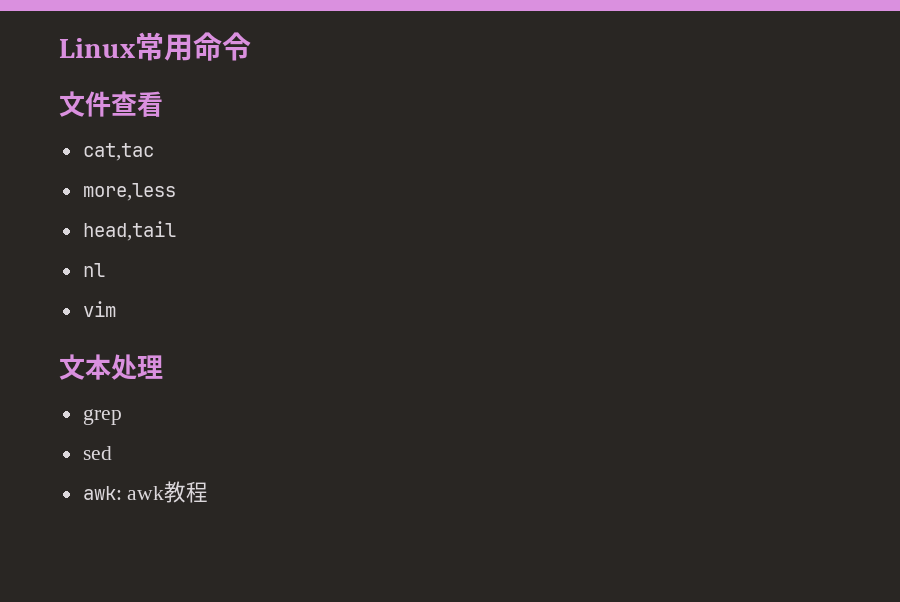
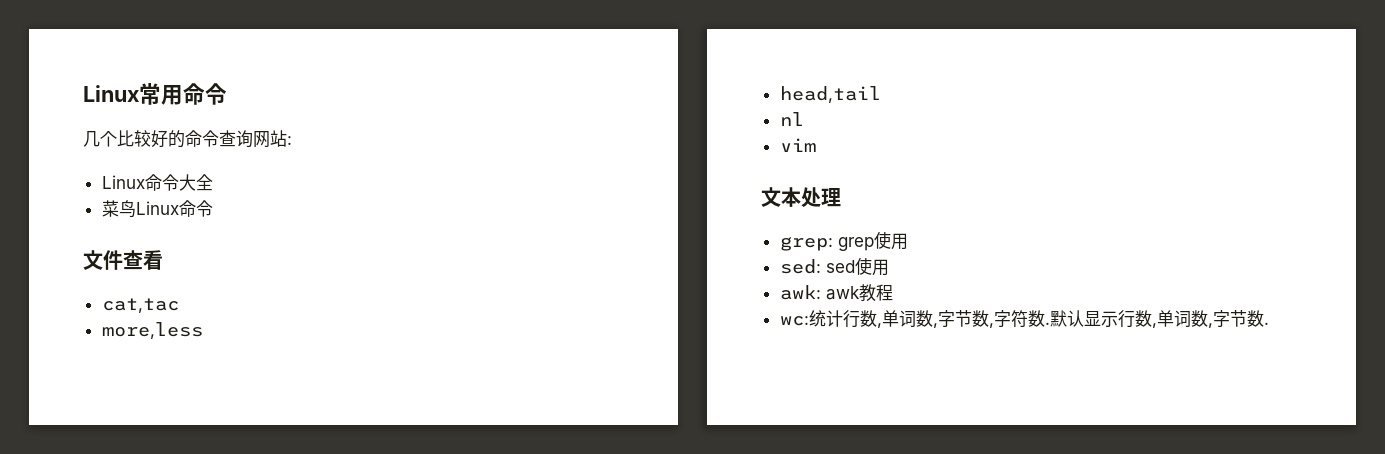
(251, 46) none -> [83,130,292,148] [101,174,213,191] [101,200,213,218] // 几个比较好的命令查询网站: // Linux命令大全 // 菜鸟Linux命令
(163, 367) none -> [779,237,833,251] grep:
(122, 417) // -> [873,231,908,250] [779,259,821,274] 使用 // sed:
(112, 453) none -> [854,257,889,276] 使用
(209, 492) none -> [779,310,1269,328] // wc:统计行数,单词数,字节数,字符数.默认显示行数,单词数,字节数.

